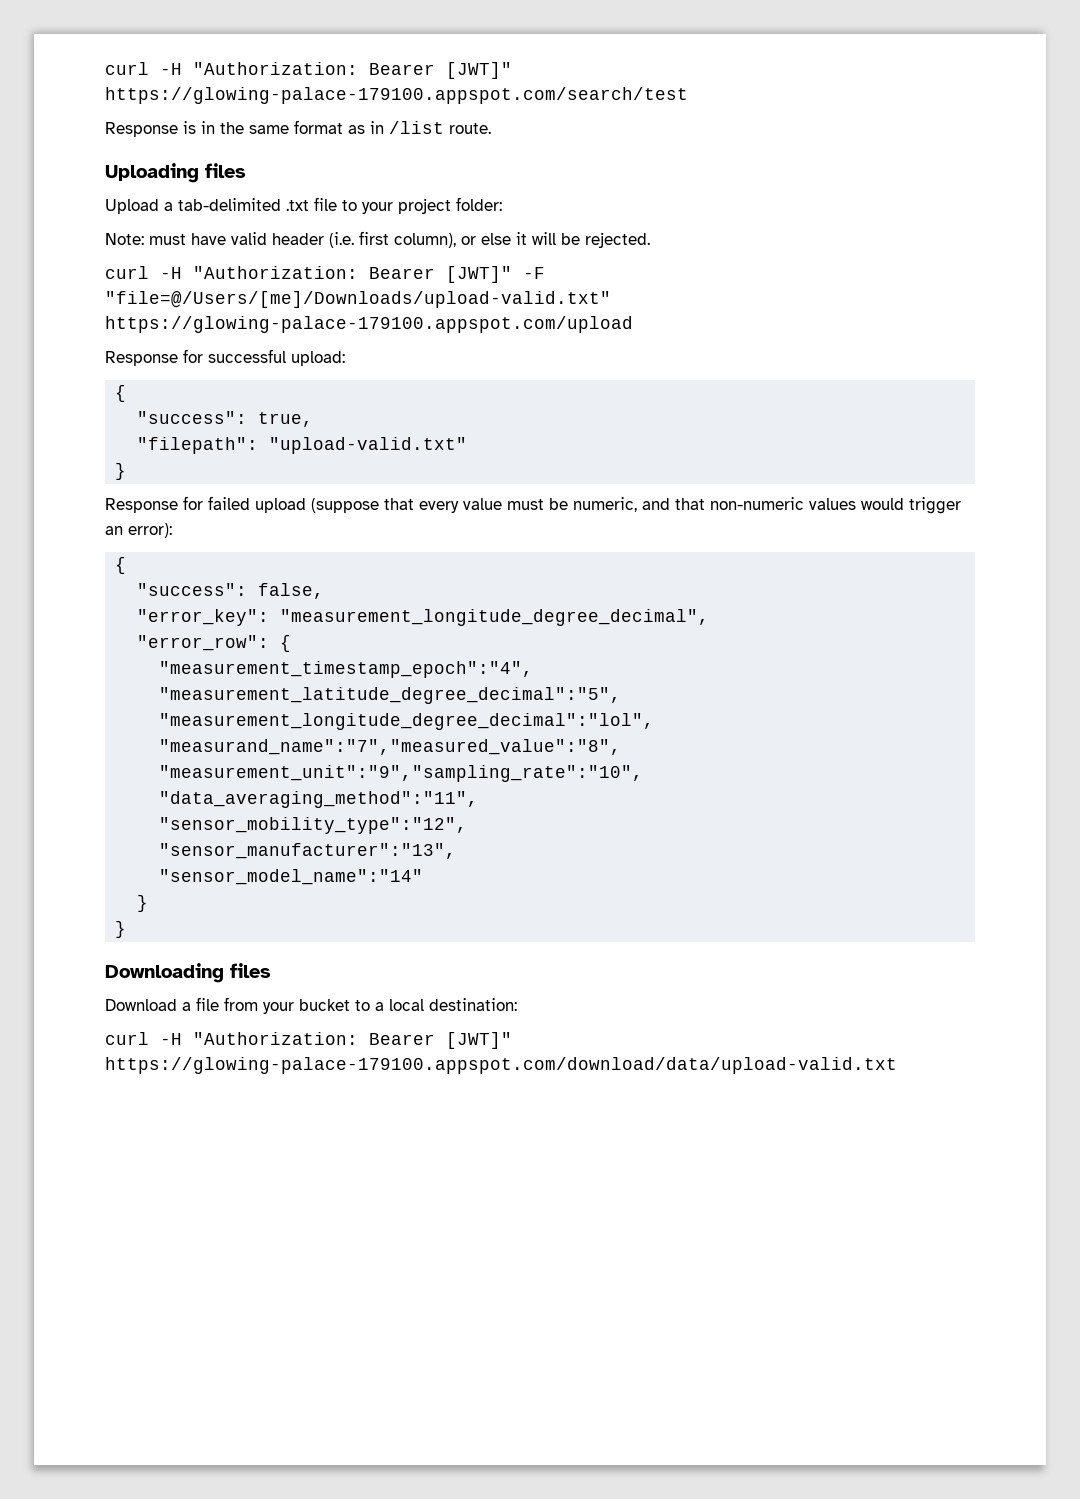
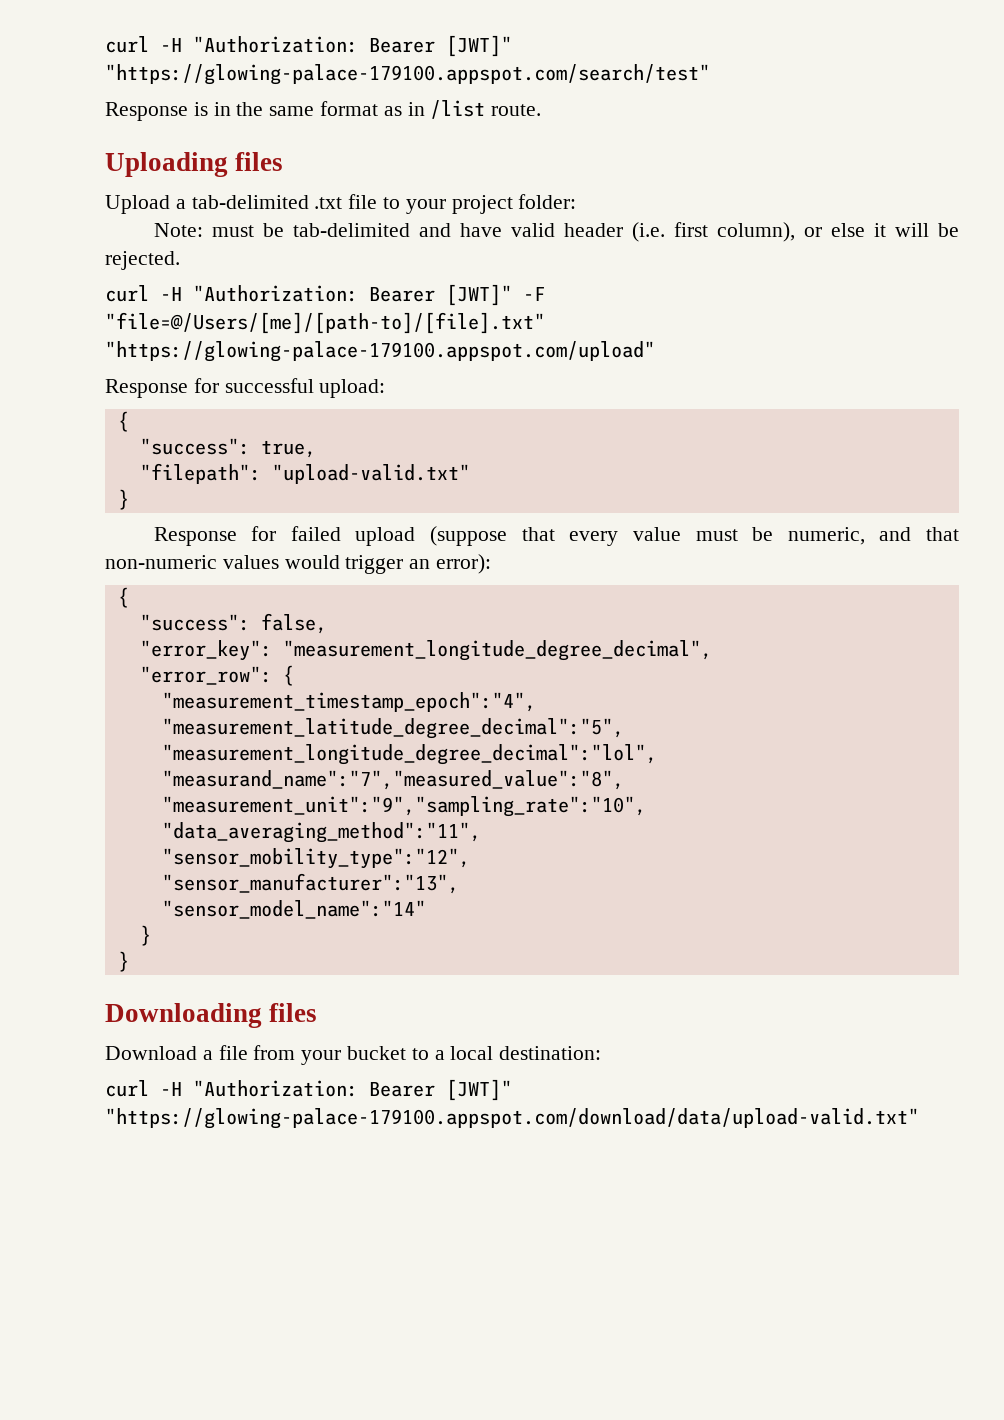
[105,62,512,79] [105,87,688,104] curl -H "Authorization: Bearer [JWT]" https://glowing-palace-179100.appspot.com/search/test -> [105,35,512,57] [105,64,710,85] curl -H "Authorization: Bearer [JWT]" "https://glowing-palace-179100.appspot.com/search/test"
(186, 239) none -> [262,223,451,237] be tab-delimited and
[105,291,611,308] [105,316,633,333] "file=@/Users/[me]/Downloads/upload-valid.txt" https://glowing-palace-179100.appspot.com/upload -> [105,312,545,334] [105,341,655,362] "file=@/Users/[me]/[path-to]/[file].txt" "https://glowing-palace-179100.appspot.com/upload"
[105,1057,897,1074] https://glowing-palace-179100.appspot.com/download/data/upload-valid.txt -> [105,1108,919,1129] "https://glowing-palace-179100.appspot.com/download/data/upload-valid.txt"

